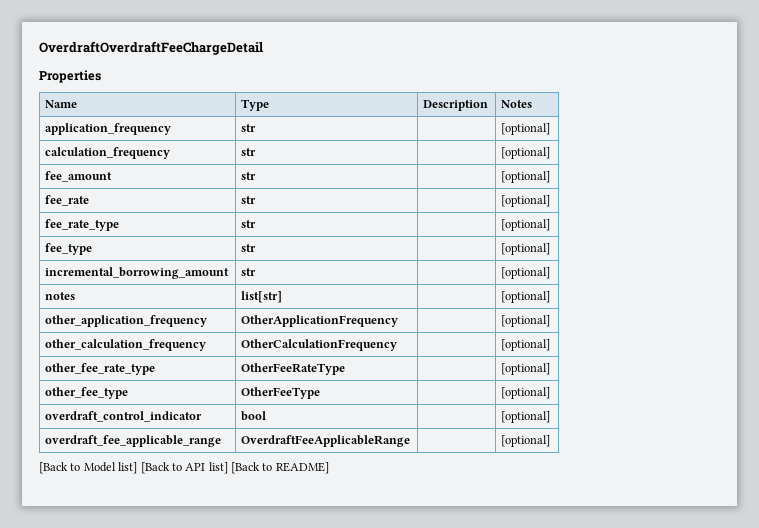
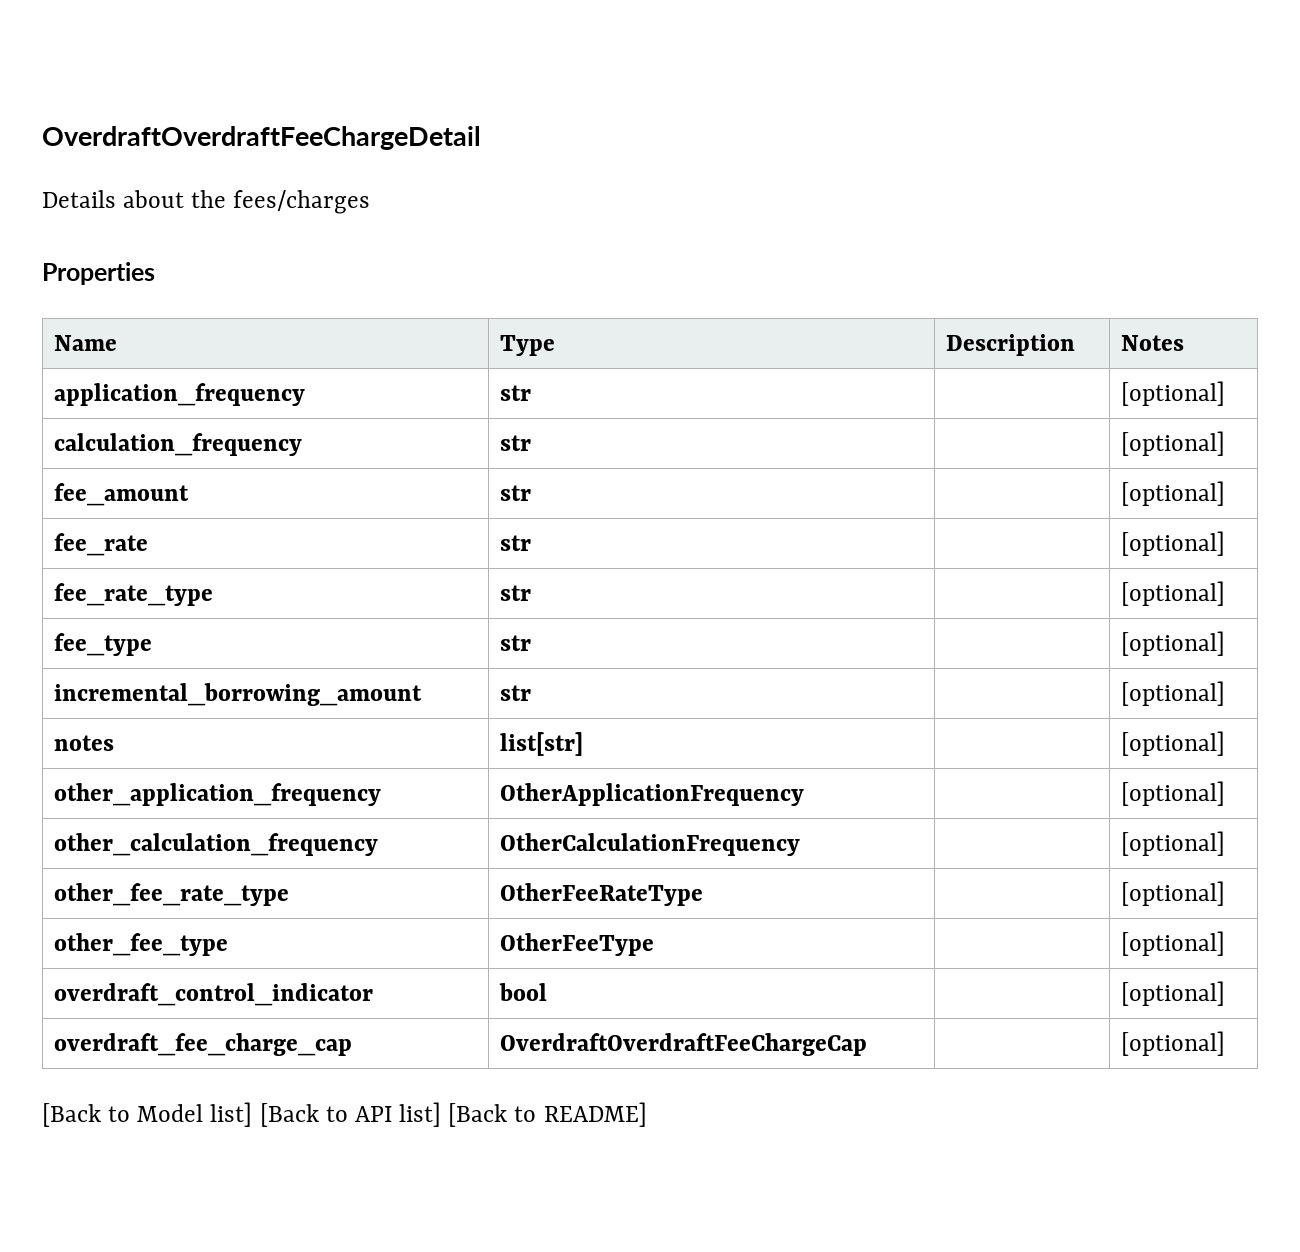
(263, 48) none -> [42,190,371,214] // Details about the fees/charges
[45,435,222,447] [241,435,411,447] overdraft_fee_applicable_range | OverdraftFeeApplicableRange -> [54,1033,353,1056] [500,1033,868,1056] overdraft_fee_charge_cap | OverdraftOverdraftFeeChargeCap

